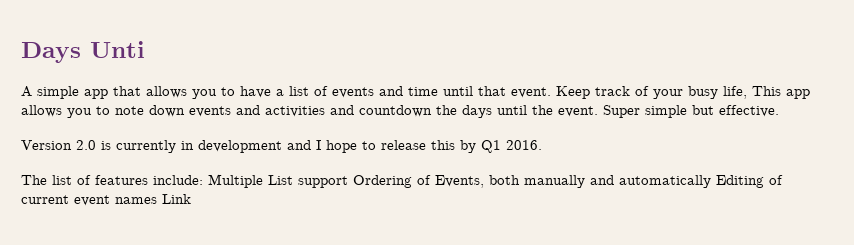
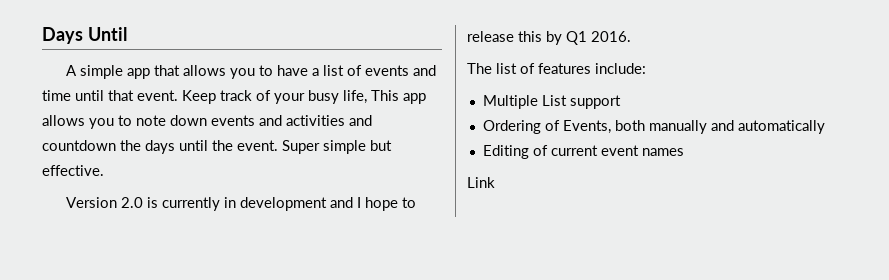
[90,41,145,58] Unti -> [87,27,127,41] Until
(203, 180) none -> (646, 68) //
(348, 182) none -> (621, 102) //
(711, 181) none -> (825, 127) //
(157, 200) none -> (684, 152) //

